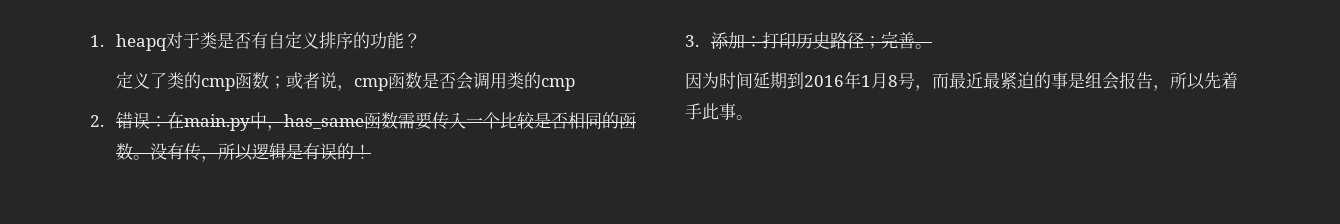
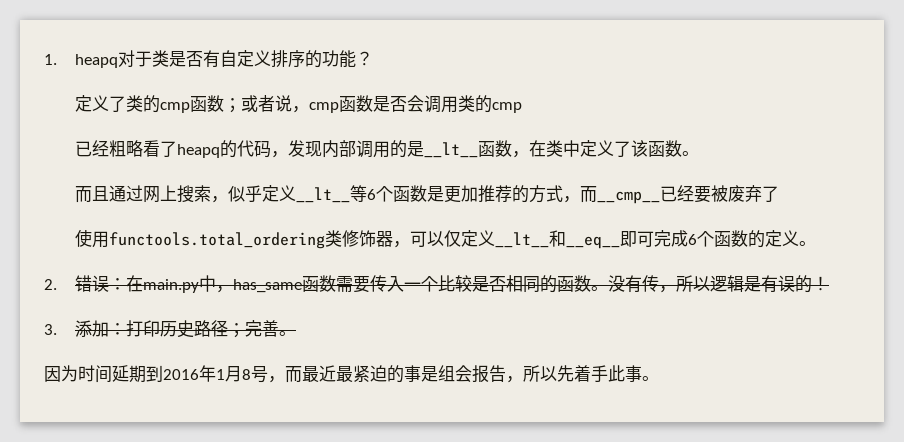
(575, 84) none -> [74,140,699,158] [74,185,779,204] [74,229,816,249] // 已经粗略看了heapq的代码，发现内部调用的是__lt__函数，在类中定义了该函数。 // 而且通过网上搜索，似乎定义__lt__等6个函数是更加推荐的方式，而__cmp__已经要被废弃了 // 使用functools.total_ordering类修饰器，可以仅定义__lt__和__eq__即可完成6个函数的定义。

